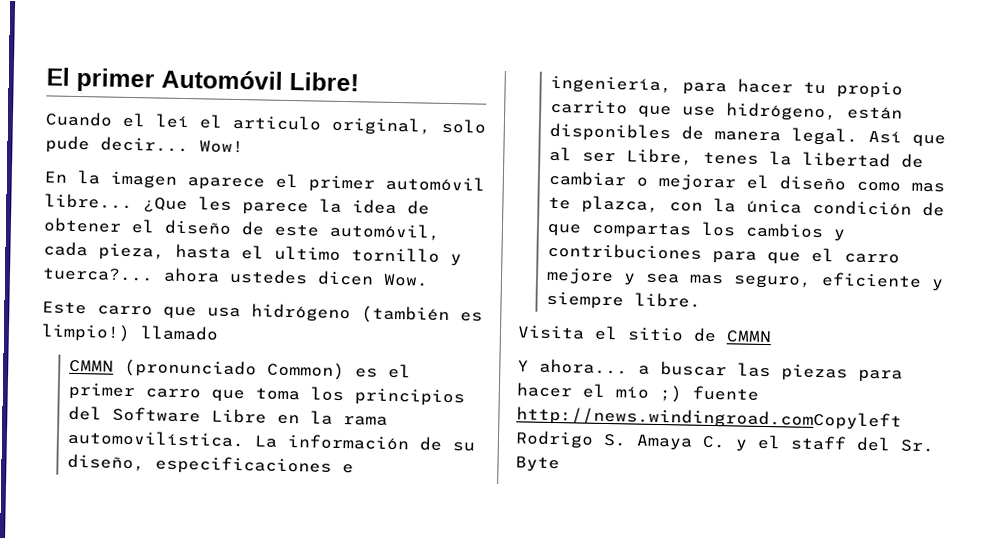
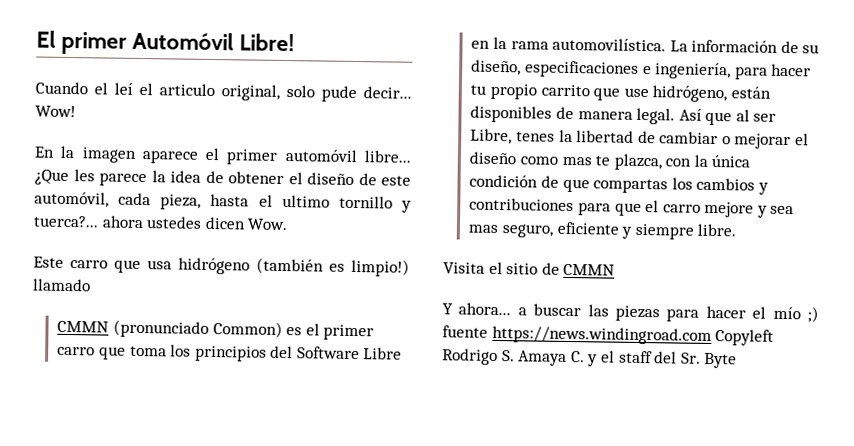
[516,406,902,431] http://news.windingroad.comCopyleft -> [491,325,775,346] https://news.windingroad.com Copyleft

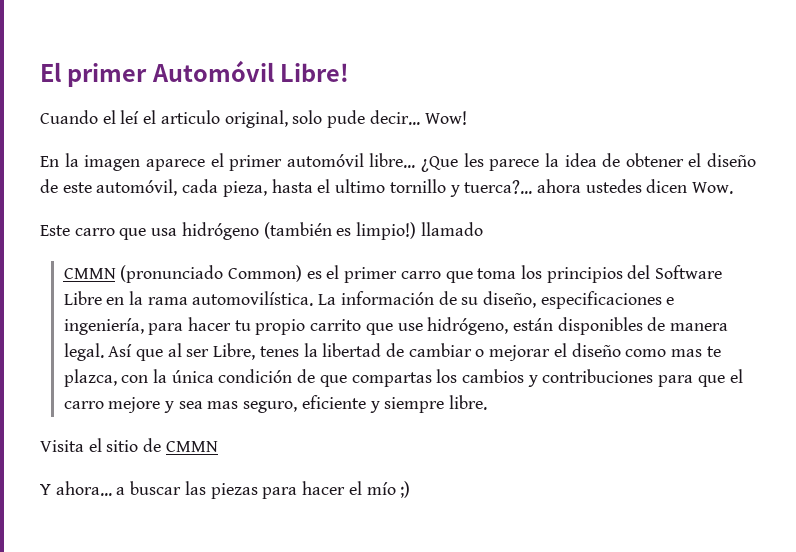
[442,325,775,346] [442,348,738,369] fuente https://news.windingroad.com Copyleft Rodrigo S. Amaya C. y el staff del Sr. Byte -> (411, 489) none

